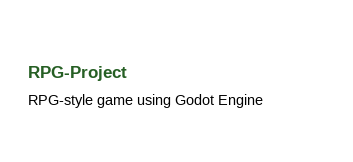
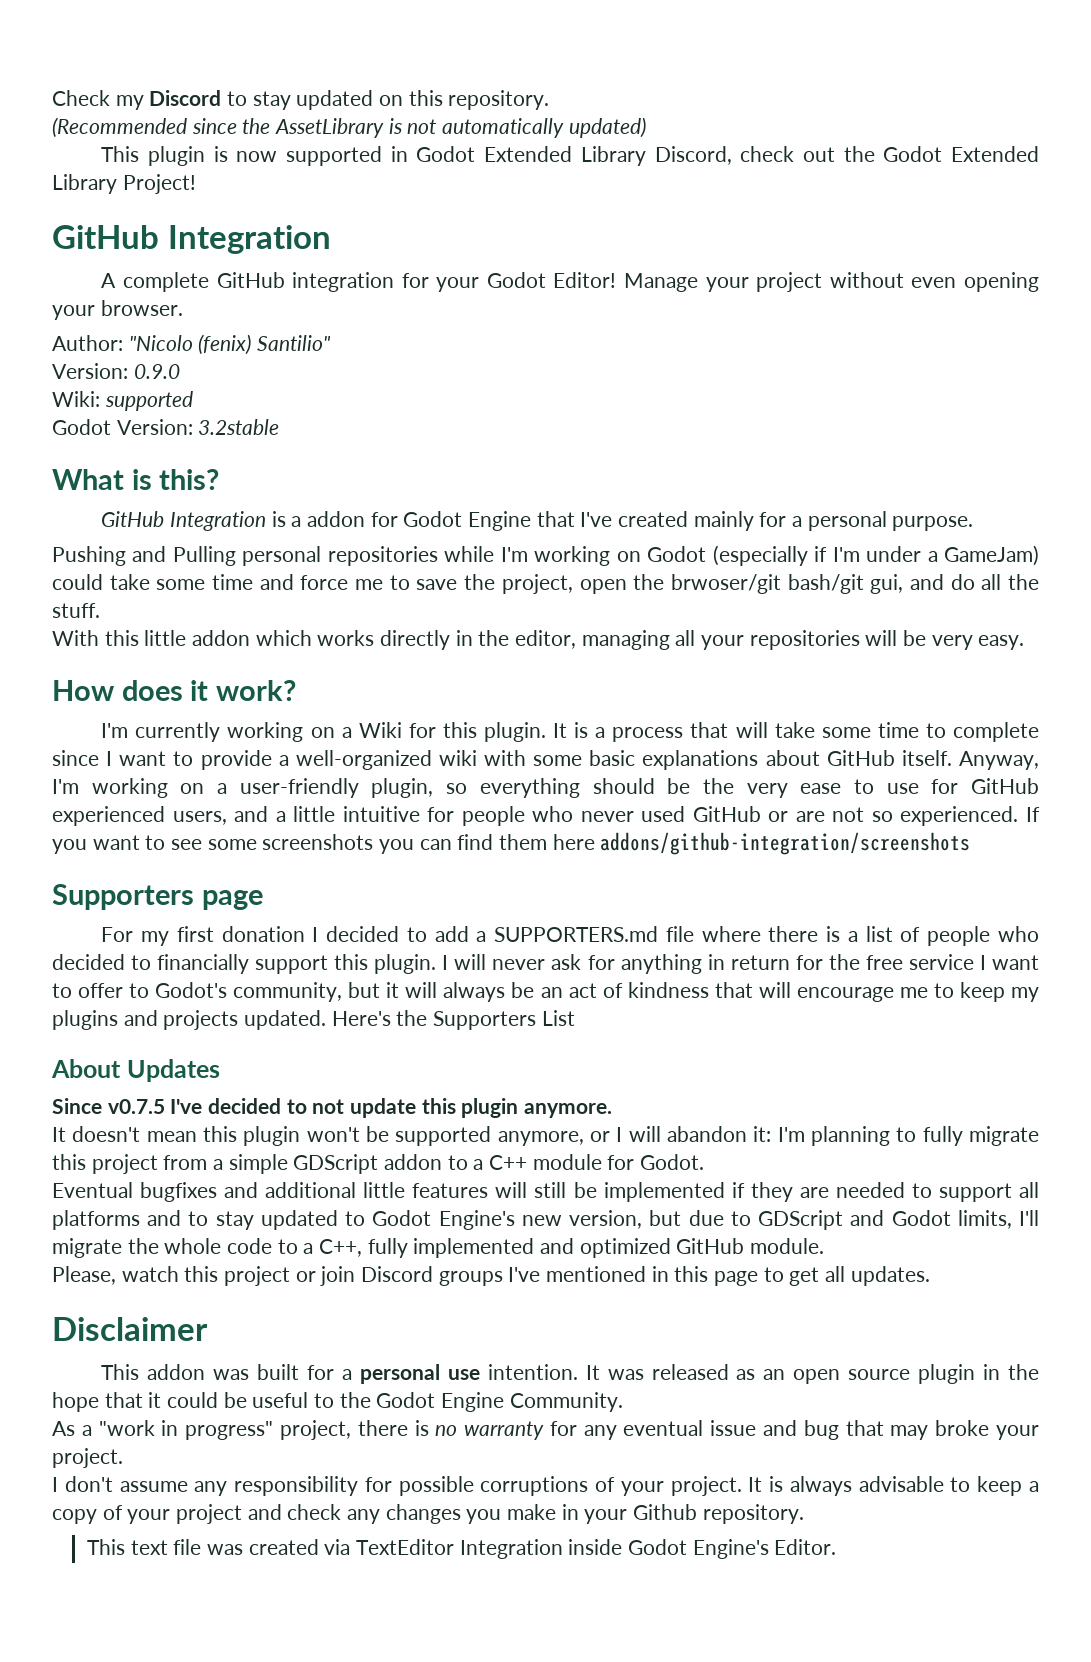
[28,66,127,81] [28,94,263,108] RPG-Project // RPG-style game using Godot Engine -> [52,90,550,110] [52,117,646,138] [101,146,1039,166] [52,174,196,194] [52,225,331,254] [101,272,1040,292] [52,300,183,320] [52,334,332,355] [52,363,180,379] [52,391,193,411] [52,419,280,435] [52,469,220,490] [101,511,974,531] [52,545,1039,566] [52,574,1040,594] [52,603,100,618] [52,630,1025,650] [52,680,297,701] [101,722,1040,742] [52,750,1039,770] [52,778,1039,798] [52,806,1040,826] [52,832,971,855] [52,884,263,910] [101,926,1039,946] [52,954,1039,974] [52,982,1039,1002] [52,1010,575,1030] [51,1059,220,1082] [52,1098,613,1118] [52,1126,1040,1146] [52,1154,705,1174] [52,1182,1039,1202] [52,1210,1040,1230] [52,1238,825,1258] [52,1266,930,1286] [52,1317,208,1341] [101,1364,1040,1384] [52,1392,623,1412] [52,1420,1039,1440] [52,1448,123,1468] [52,1476,1039,1496] [52,1504,804,1524] [86,1539,837,1559] Check my Discord to stay updated on this repository. // (Recommended since the AssetLibrary is not automatically updated) // This plugin is now supported in Godot Extended Library Discord, check out the Godot Extended Library Project! // GitHub Integration // A complete GitHub integration for your Godot Editor! Manage your project without even opening your browser. // Author: "Nicolo (fenix) Santilio" // Version: 0.9.0 // Wiki: supported // Godot Version: 3.2stable // What is this? // GitHub Integration is a addon for Godot Engine that I've created mainly for a personal purpose. // Pushing and Pulling personal repositories while I'm working on Godot (especially if I'm under a GameJam) could take some time and force me to save the project, open the brwoser/git bash/git gui, and do all the stuff. // With this little addon which works directly in the editor, managing all your repositories will be very easy. // How does it work? // I'm currently working on a Wiki for this plugin. It is a process that will take some time to complete since I want to provide a well-organized wiki with some basic explanations about GitHub itself. Anyway, I'm working on a user-friendly plugin, so everything should be the very ease to use for GitHub experienced users, and a little intuitive for people who never used GitHub or are not so experienced. If you want to see some screenshots you can find them here addons/github-integration/screenshots // Supporters page // For my first donation I decided to add a SUPPORTERS.md file where there is a list of people who decided to financially support this plugin. I will never ask for anything in return for the free service I want to offer to Godot's community, but it will always be an act of kindness that will encourage me to keep my plugins and projects updated. Here's the Supporters List // About Updates // Since v0.7.5 I've decided to not update this plugin anymore. // It doesn't mean this plugin won't be supported anymore, or I will abandon it: I'm planning to fully migrate this project from a simple GDScript addon to a C++ module for Godot. // Eventual bugfixes and additional little features will still be implemented if they are needed to support all platforms and to stay updated to Godot Engine's new version, but due to GDScript and Godot limits, I'll migrate the whole code to a C++, fully implemented and optimized GitHub module. // Please, watch this project or join Discord groups I've mentioned in this page to get all updates. // Disclaimer // This addon was built for a personal use intention. It was released as an open source plugin in the hope that it could be useful to the Godot Engine Community. // As a "work in progress" project, there is no warranty for any eventual issue and bug that may broke your project. // I don't assume any responsibility for possible corruptions of your project. It is always advisable to keep a copy of your project and check any changes you make in your Github repository. // This text file was created via TextEditor Integration inside Godot Engine's Editor.

